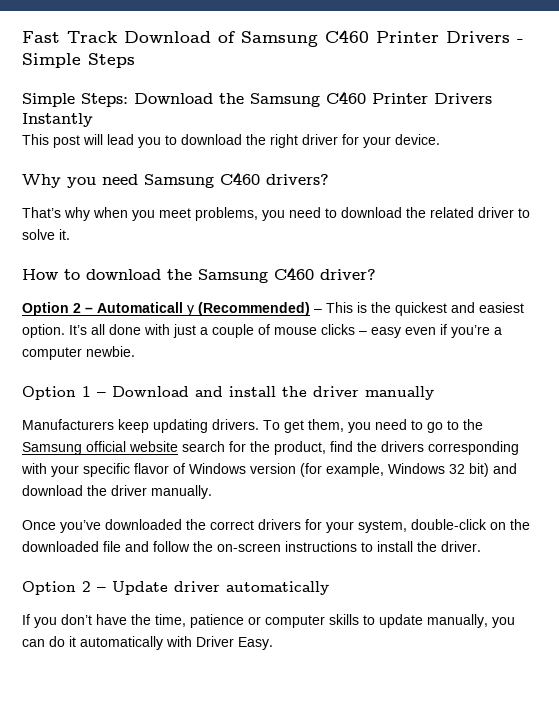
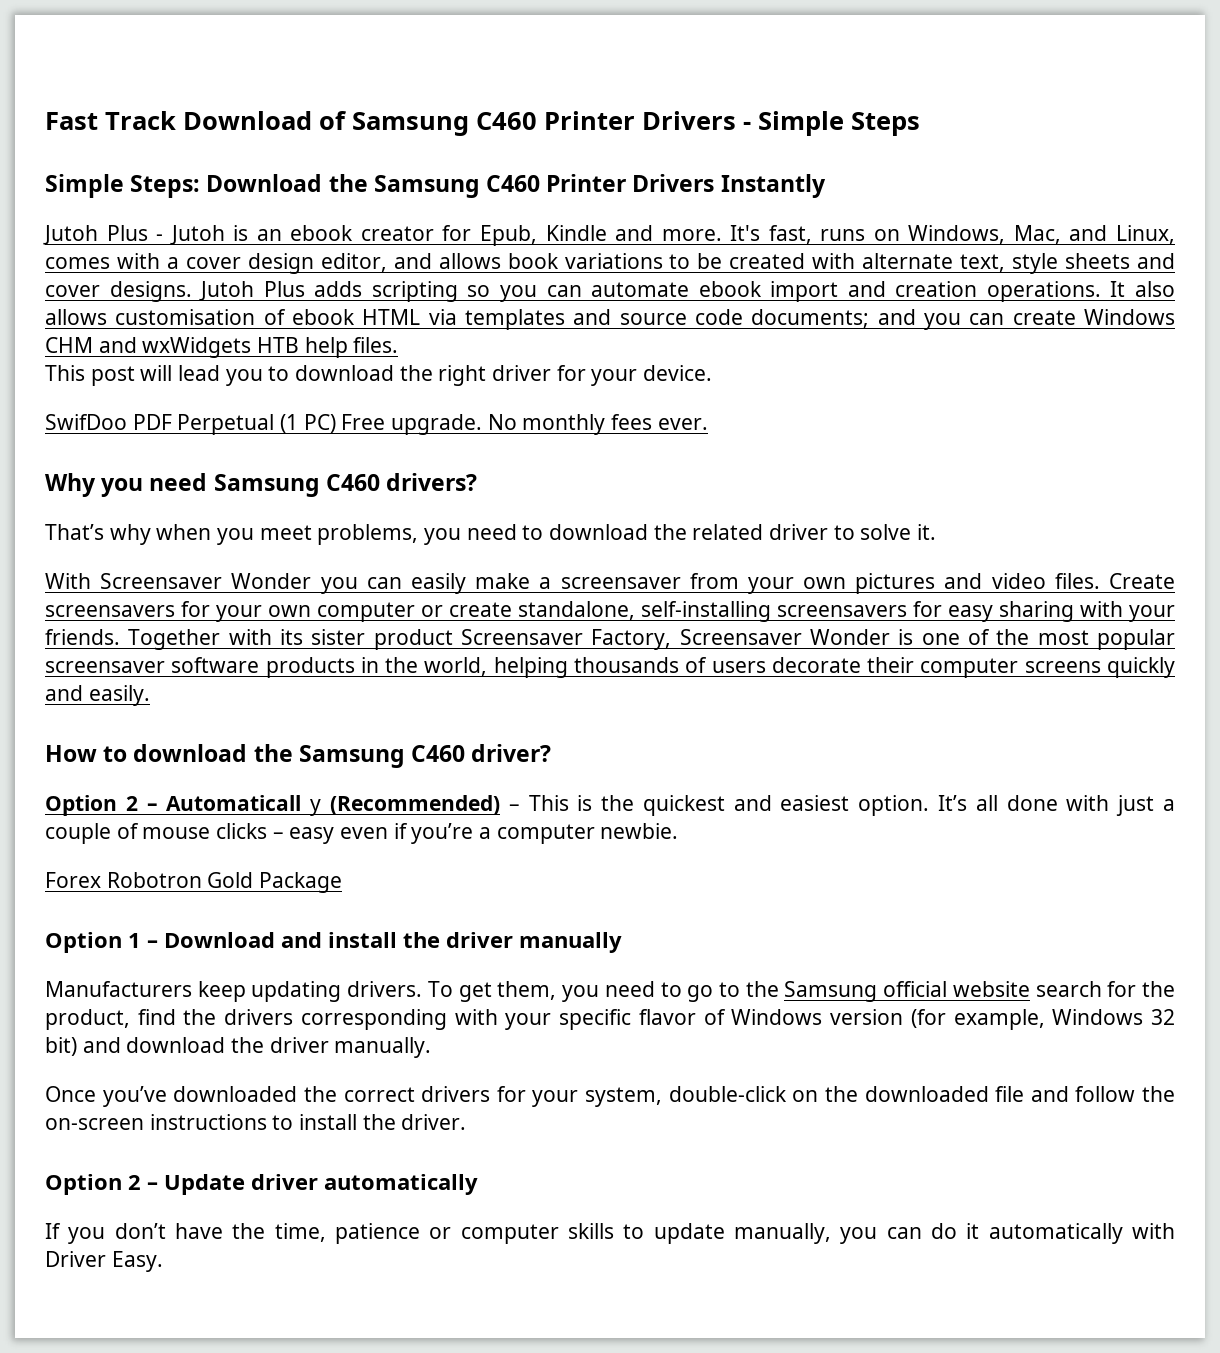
(93, 120) none -> [43,225,1175,246] [45,253,1175,274] [45,281,1175,302] [45,309,1176,330] [45,337,399,358] // Jutoh Plus - Jutoh is an ebook creator for Epub, Kindle and more. It's fast, runs on Windows, Mac, and Linux, comes with a cover design editor, and allows book variations to be created with alternate text, style sheets and cover designs. Jutoh Plus adds scripting so you can automate ebook import and creation operations. It also allows customisation of ebook HTML via templates and source code documents; and you can create Windows CHM and wxWidgets HTB help files.
(440, 139) none -> [45,414,708,435] // SwifDoo PDF Perpetual (1 PC) Free upgrade. No monthly fees ever.
(70, 234) none -> [45,573,1175,594] [45,601,1175,622] [45,629,1176,650] [45,657,1175,678] [45,685,150,706] // With Screensaver Wonder you can easily make a screensaver from your own pictures and video files. Create screensavers for your own computer or create standalone, self-installing screensavers for easy sharing with your friends. Together with its sister product Screensaver Factory, Screensaver Wonder is one of the most popular screensaver software products in the world, helping thousands of users decorate their computer screens quickly and easily.
(135, 351) none -> [45,872,343,893] // Forex Robotron Gold Package

